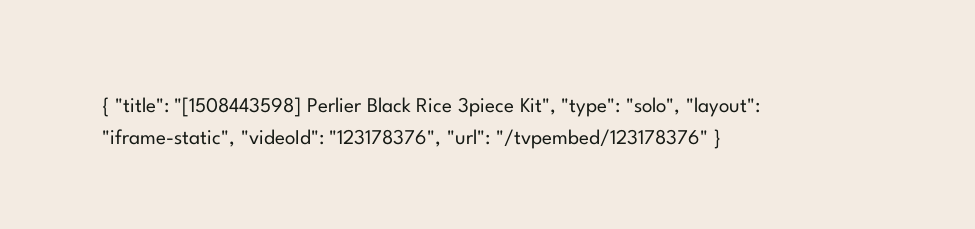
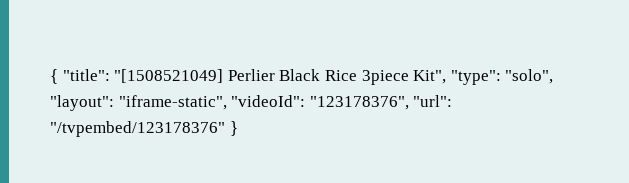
[174,97,302,117] "[1508443598] -> [114,69,224,83] "[1508521049]

